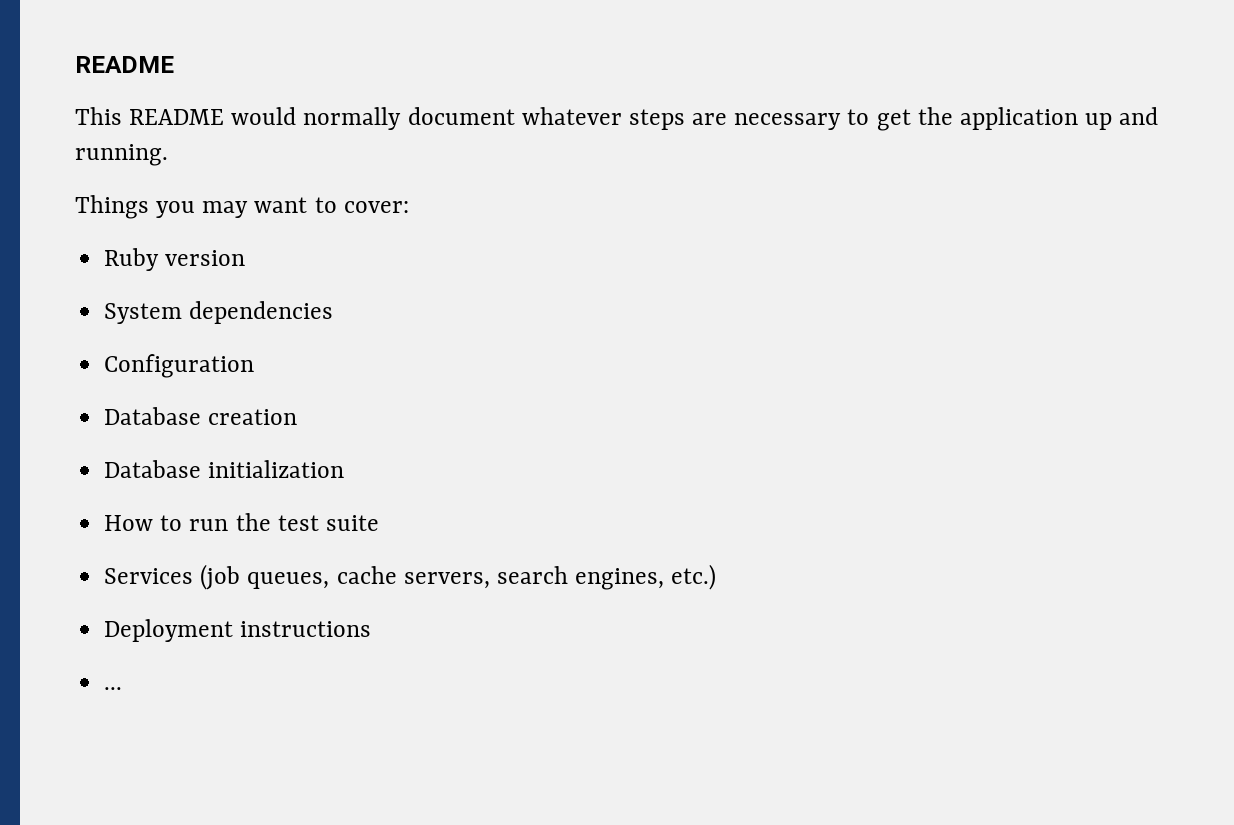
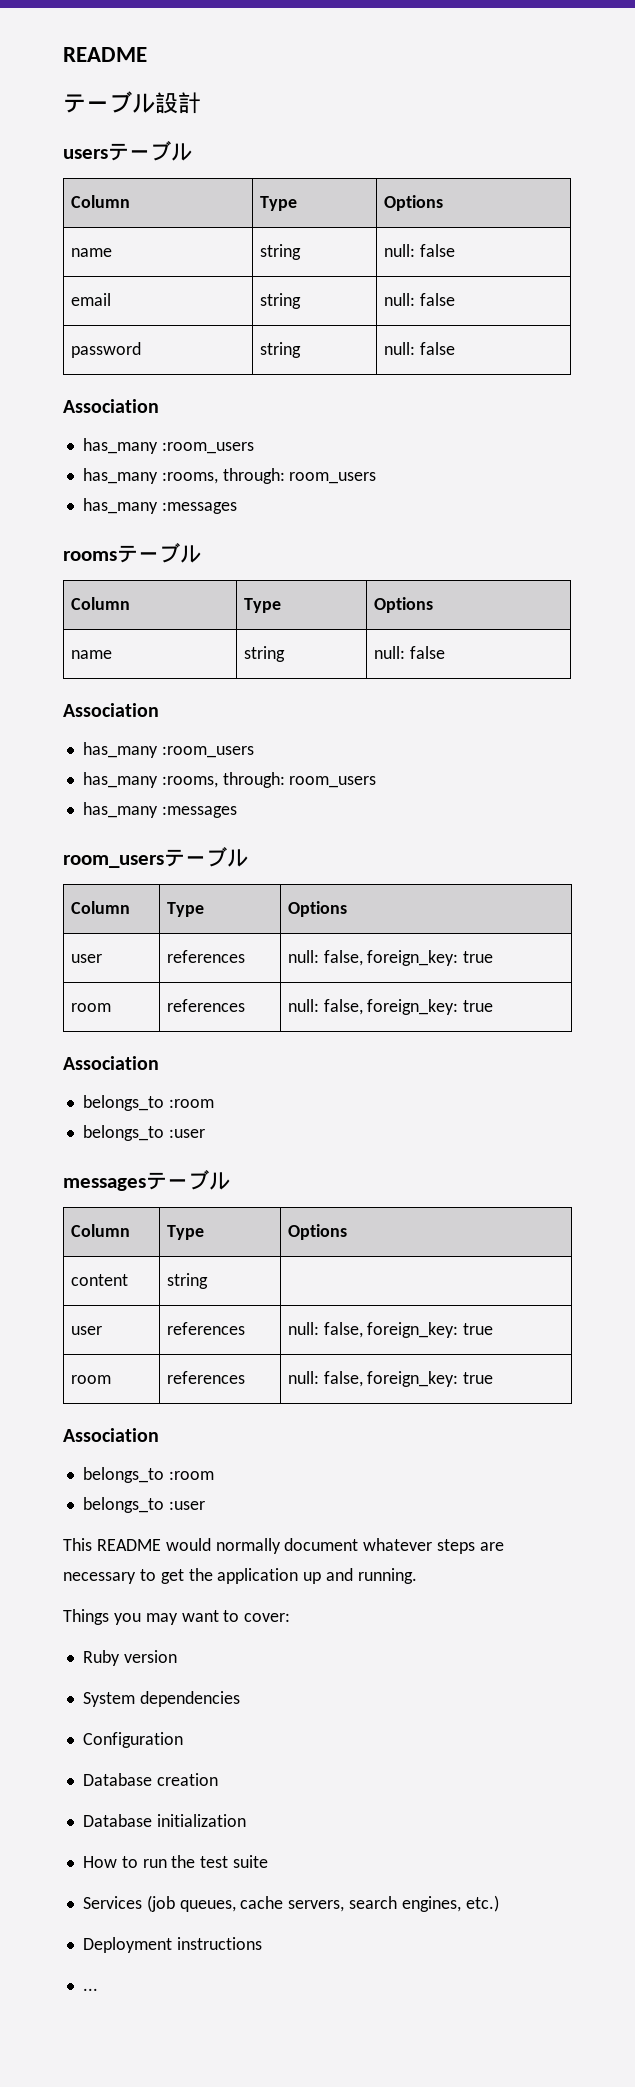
[75,56,174,73] README -> [63,47,147,62] [63,91,201,114] [63,141,192,161] [70,195,130,208] [259,196,297,211] [383,195,443,211] [70,248,112,257] [259,244,301,260] [383,244,455,257] [70,293,111,306] [259,293,301,309] [383,293,455,306] [70,342,141,358] [259,342,301,358] [383,342,455,355] [63,399,159,413] [82,438,254,454] [82,468,377,484] [82,498,237,514] [63,543,201,563] [70,597,130,610] [243,598,281,613] [373,597,433,613] [70,650,112,659] [243,646,285,662] [373,646,445,659] [63,703,159,717] [82,742,254,758] [82,772,377,788] [82,802,237,818] [63,847,248,868] [70,901,130,914] [166,902,204,917] [287,901,347,917] [70,954,102,963] [166,950,245,963] [287,950,494,966] [70,1003,111,1012] [166,999,245,1012] [287,999,494,1015] [63,1056,159,1070] [82,1095,214,1111] [82,1125,205,1141] [63,1170,230,1191] [70,1224,130,1237] [166,1225,204,1240] [287,1224,347,1240] [70,1274,128,1286] [166,1273,208,1289] [70,1326,102,1335] [166,1322,245,1335] [287,1322,494,1338] [70,1375,111,1384] [166,1371,245,1384] [287,1371,494,1387] [63,1428,159,1442] [82,1467,214,1483] [82,1497,205,1513] README // テーブル設計 // usersテーブル // Column | Type | Options // name | string | null: false // email | string | null: false // password | string | null: false // Association // has_many :room_users // has_many :rooms, through: room_users // has_many :messages // roomsテーブル // Column | Type | Options // name | string | null: false // Association // has_many :room_users // has_many :rooms, through: room_users // has_many :messages // room_usersテーブル // Column | Type | Options // user | references | null: false, foreign_key: true // room | references | null: false, foreign_key: true // Association // belongs_to :room // belongs_to :user // messagesテーブル // Column | Type | Options // content | string | // user | references | null: false, foreign_key: true // room | references | null: false, foreign_key: true // Association // belongs_to :room // belongs_to :user

